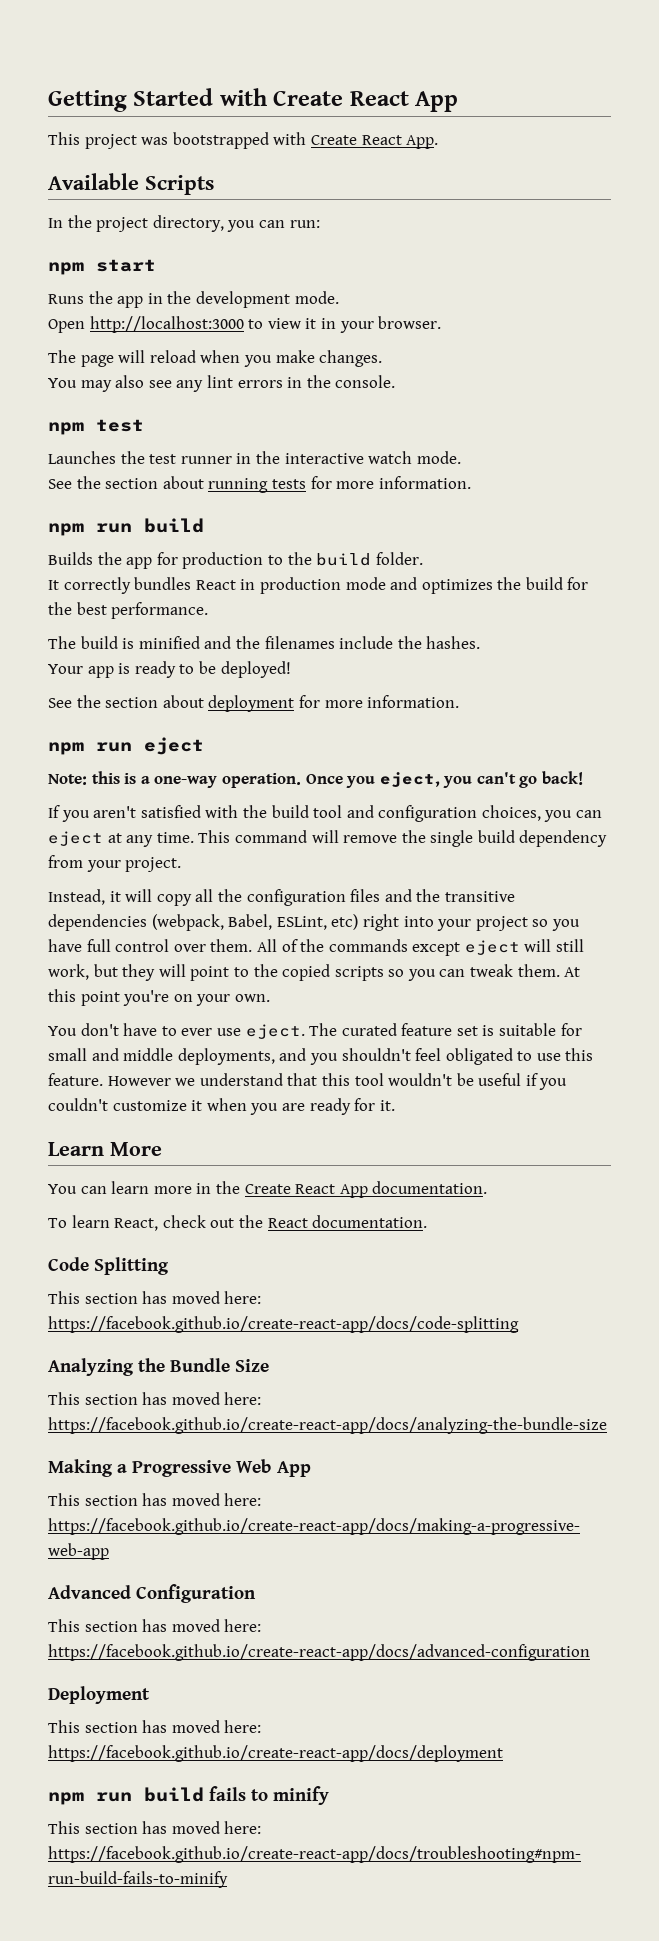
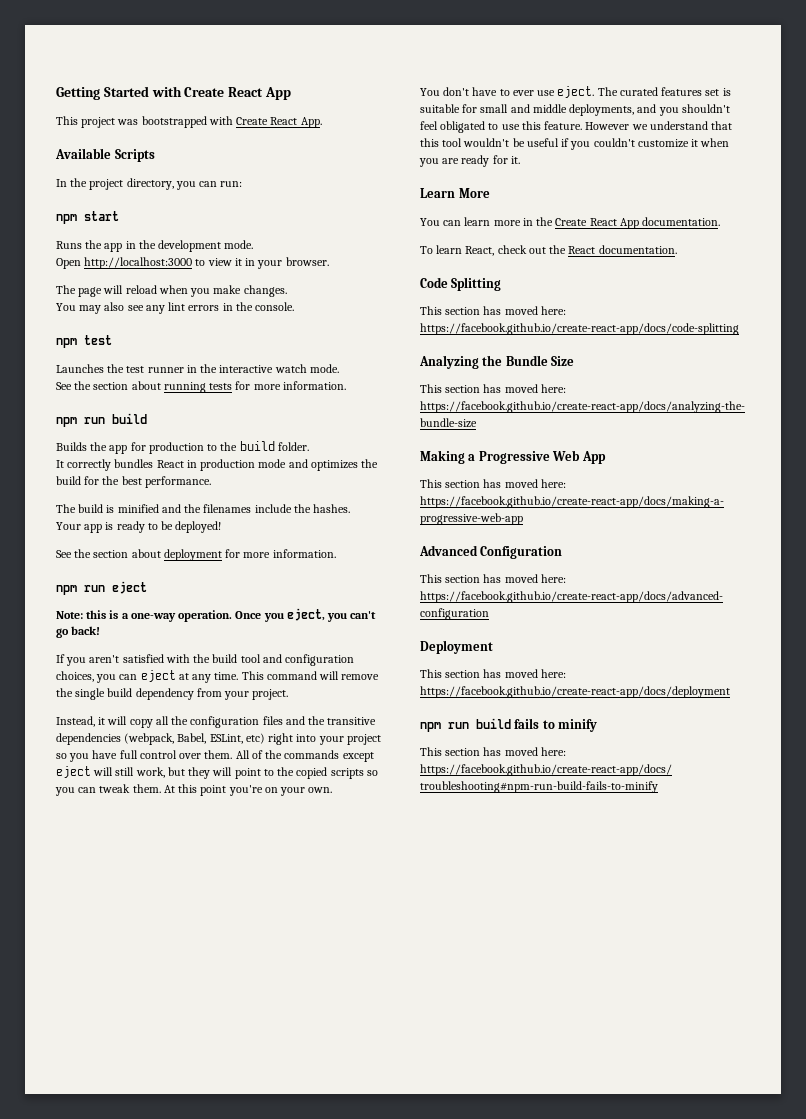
[401,1023,453,1036] feature -> [661,87,703,96] features

